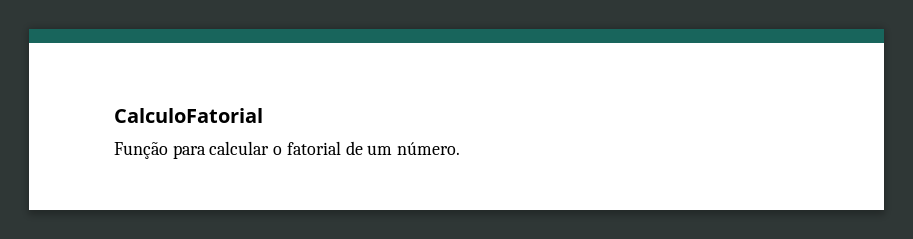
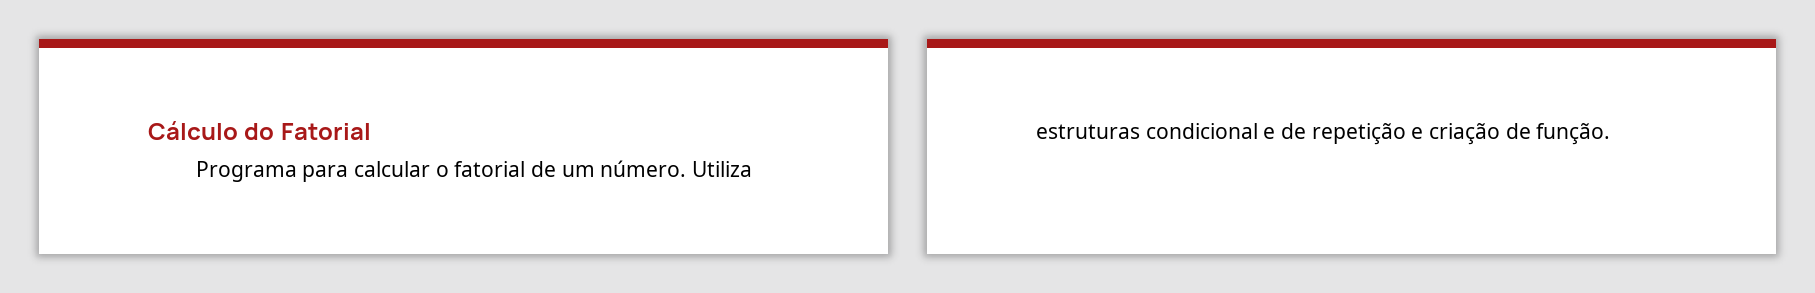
[114,108,263,123] [114,142,168,159] CalculoFatorial // Função -> [148,121,371,140] [195,161,297,182] Cálculo do Fatorial // Programa
(461, 148) none -> [692,161,753,177] [1036,123,1611,145] Utiliza estruturas condicional e de repetição e criação de função.

